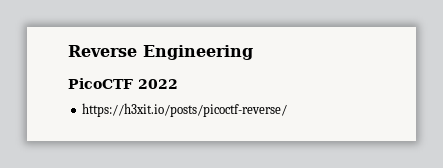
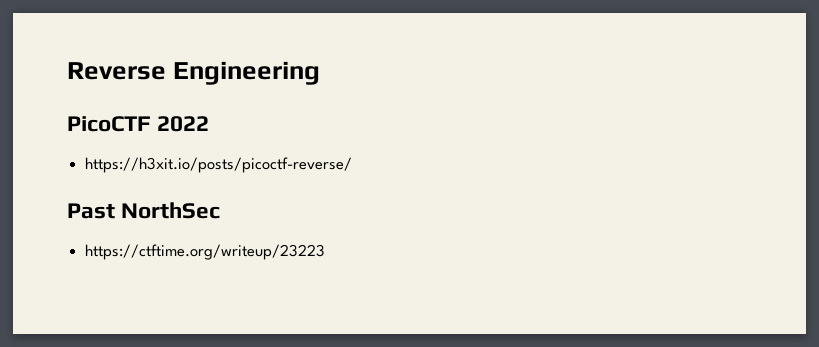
(288, 110) none -> [67,202,221,219] [85,244,326,260] // Past NorthSec // https://ctftime.org/writeup/23223

